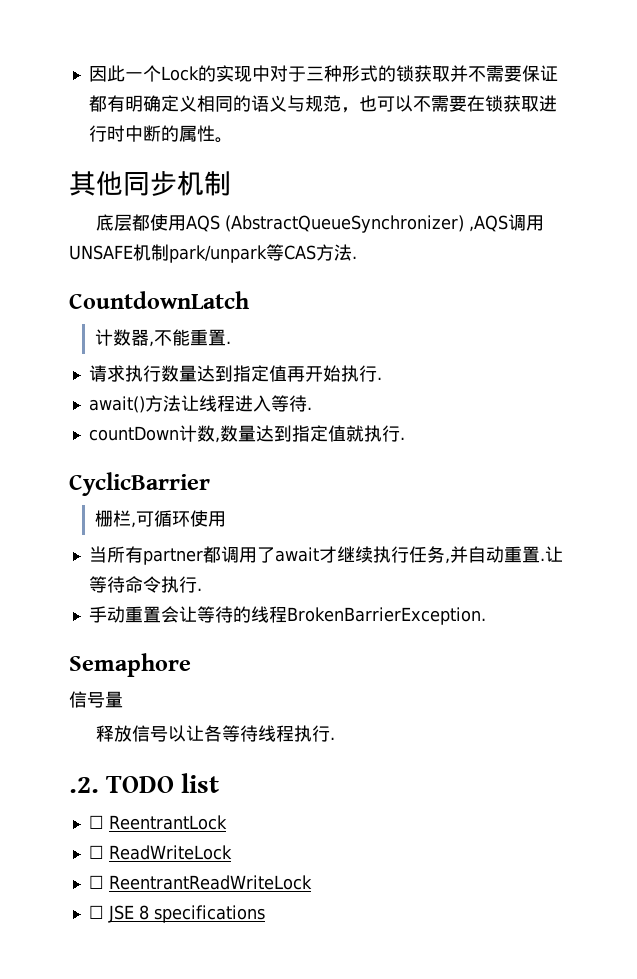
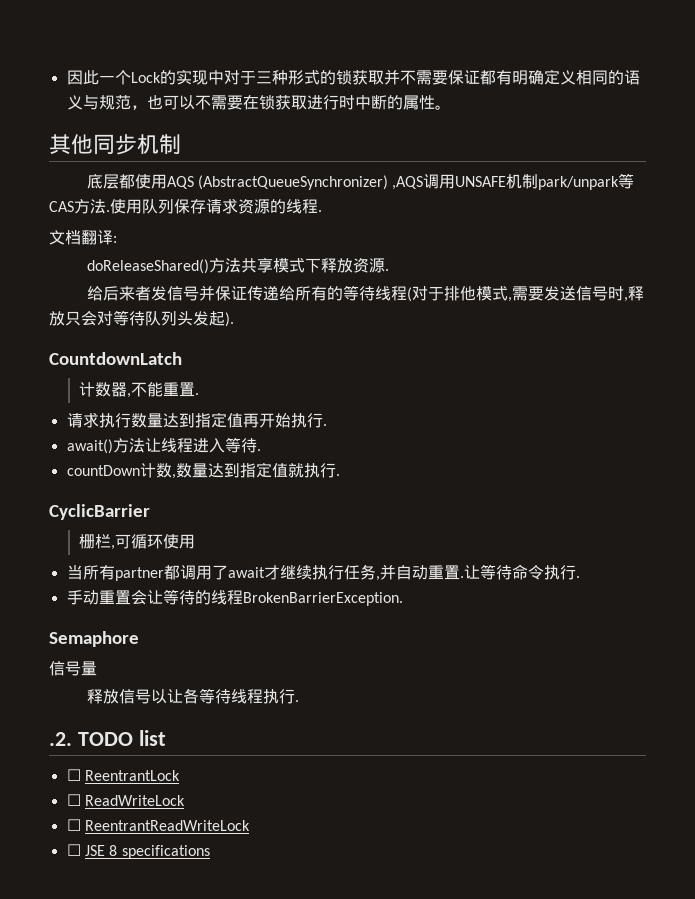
(357, 257) none -> [110,198,322,214] [49,230,117,245] [86,258,389,274] [86,285,644,302] [49,310,234,327] 使用队列保存请求资源的线程. // 文档翻译: // doReleaseShared()方法共享模式下释放资源. // 给后来者发信号并保证传递给所有的等待线程(对于排他模式,需要发送信号时,释放只会对等待队列头发起).

